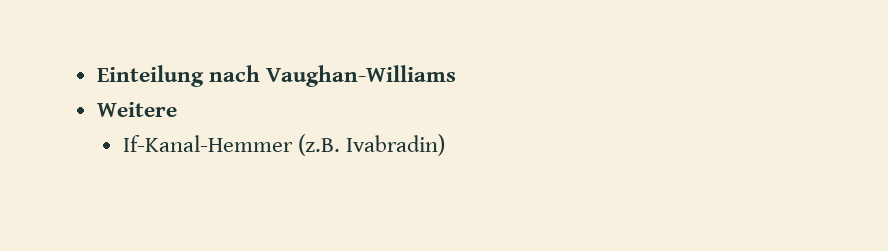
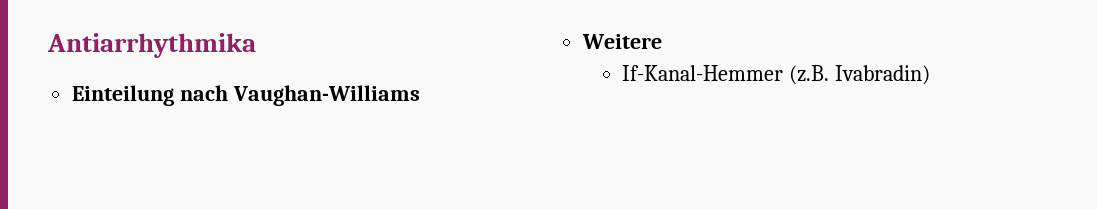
(96, 76) none -> [47,33,256,58] Antiarrhythmika //

